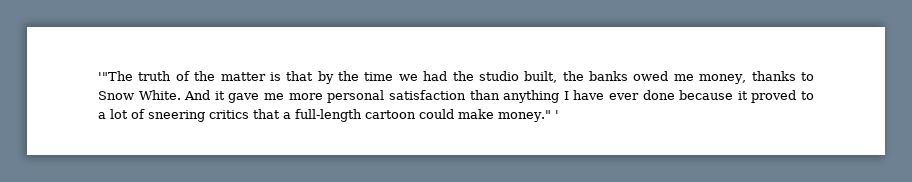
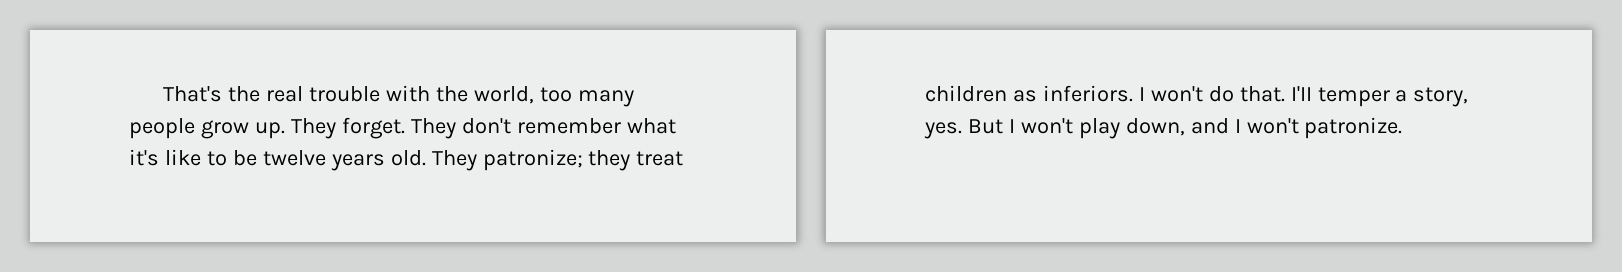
[98,71,815,84] [98,90,814,103] [98,109,559,122] '"The truth of the matter is that by the time we had the studio built, the banks owed me money, thanks to Snow White. And it gave me more personal satisfaction than anything I have ever done because it proved to a lot of sneering critics that a full-length cartoon could make money." ' -> [163,85,634,107] [129,117,676,139] [129,149,684,171] [925,85,1469,107] [924,117,1403,139] That's the real trouble with the world, too many people grow up. They forget. They don't remember what it's like to be twelve years old. They patronize; they treat children as inferiors. I won't do that. I'II temper a story, yes. But I won't play down, and I won't patronize.

